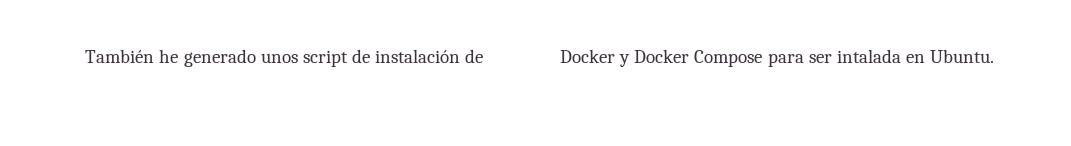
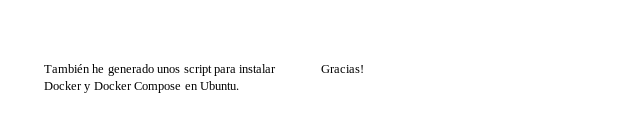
[351,49,484,63] de instalación de -> [213,64,277,76] para instalar
[767,49,901,67] para ser intalada -> (182, 87) none
(995, 56) none -> [321,65,364,73] // Gracias!

